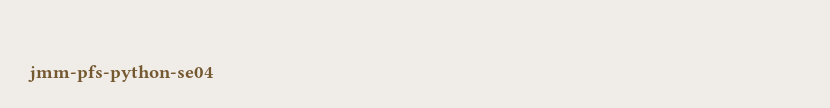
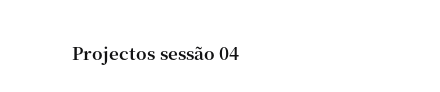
[28,65,214,82] jmm-pfs-python-se04 -> [72,46,240,65] Projectos sessão 04

